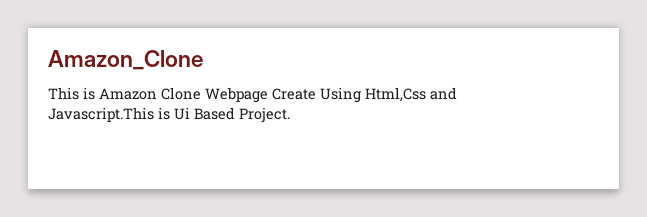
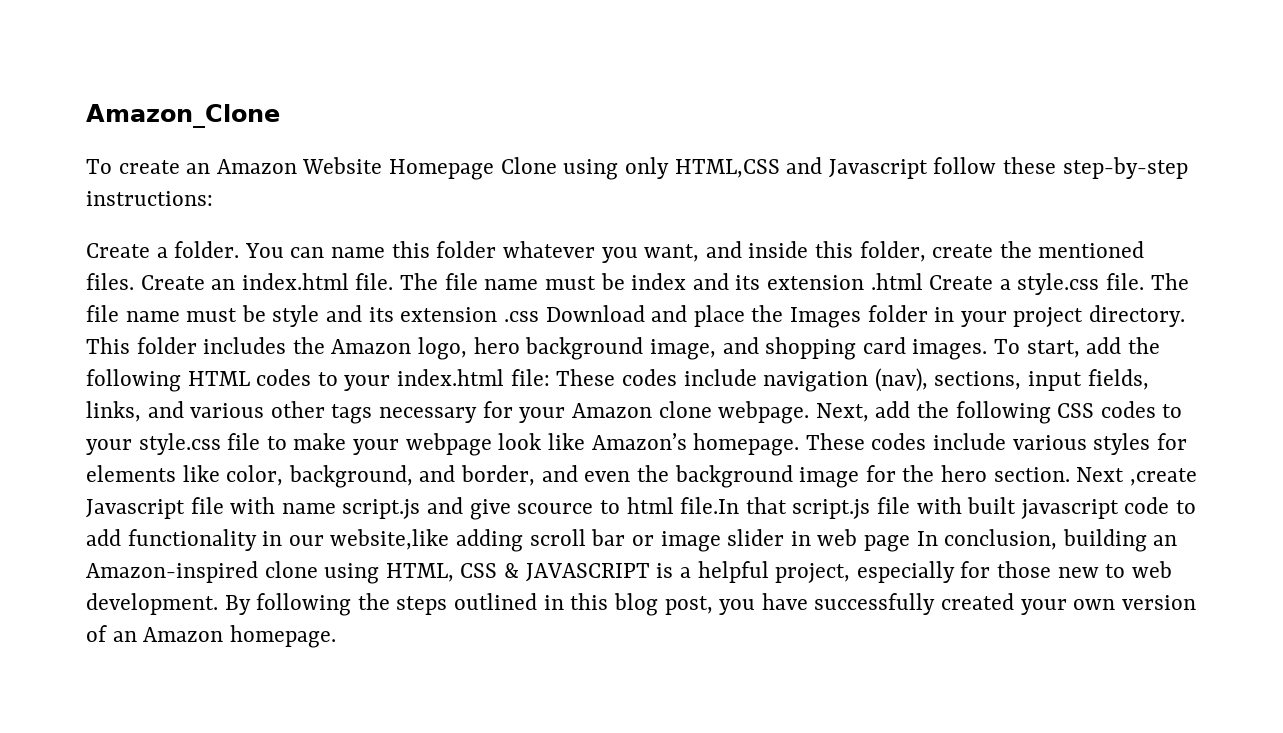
[48,87,457,103] [48,107,290,123] This is Amazon Clone Webpage Create Using Html,Css and Javascript.This is Ui Based Project. -> [86,157,1188,180] [86,191,213,206] [86,241,1145,263] [86,273,1189,295] [86,305,1186,328] [86,337,1160,360] [86,368,1149,392] [86,401,1183,424] [86,433,1187,456] [86,465,1197,488] [86,497,1197,520] [86,529,1178,552] [86,561,1172,584] [86,593,1196,616] [86,625,336,648] To create an Amazon Website Homepage Clone using only HTML,CSS and Javascript follow these step-by-step instructions: // Create a folder. You can name this folder whatever you want, and inside this folder, create the mentioned files. Create an index.html file. The file name must be index and its extension .html Create a style.css file. The file name must be style and its extension .css Download and place the Images folder in your project directory. This folder includes the Amazon logo, hero background image, and shopping card images. To start, add the following HTML codes to your index.html file: These codes include navigation (nav), sections, input fields, links, and various other tags necessary for your Amazon clone webpage. Next, add the following CSS codes to your style.css file to make your webpage look like Amazon’s homepage. These codes include various styles for elements like color, background, and border, and even the background image for the hero section. Next ,create Javascript file with name script.js and give scource to html file.In that script.js file with built javascript code to add functionality in our website,like adding scroll bar or image slider in web page In conclusion, building an Amazon-inspired clone using HTML, CSS & JAVASCRIPT is a helpful project, especially for those new to web development. By following the steps outlined in this blog post, you have successfully created your own version of an Amazon homepage.

